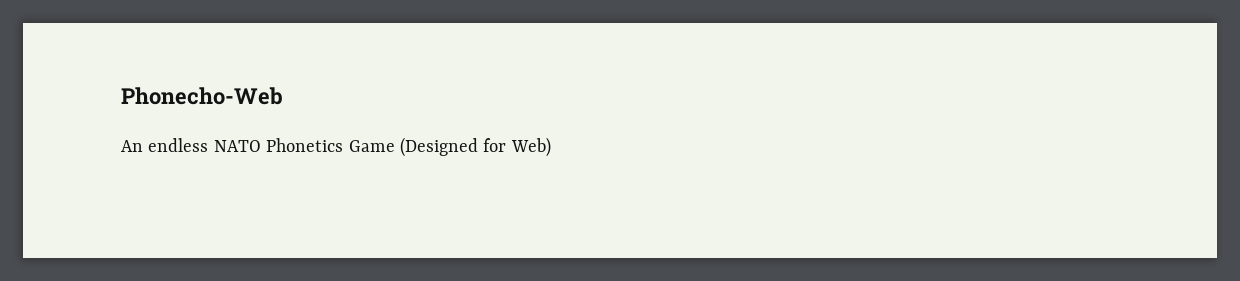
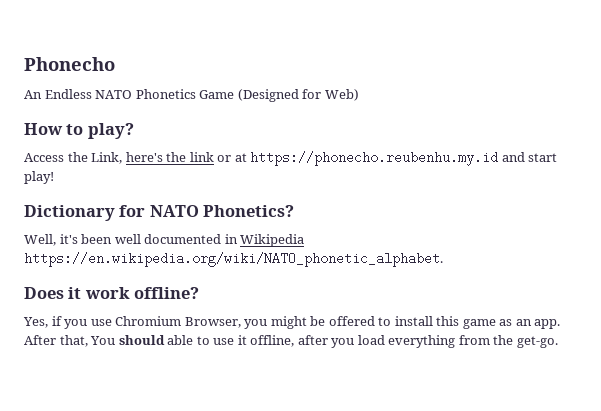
[121,87,283,105] Phonecho-Web -> [24,57,115,71] Phonecho
[148,138,209,152] endless -> [44,89,92,99] Endless
(551, 147) none -> [24,123,134,139] [24,151,558,166] [24,171,54,184] [24,205,295,221] [24,234,305,247] [24,252,443,267] [24,287,200,299] [23,316,561,329] [24,335,558,348] // How to play? // Access the Link, here's the link or at https://phonecho.reubenhu.my.id and start play! // Dictionary for NATO Phonetics? // Well, it's been well documented in Wikipedia https://en.wikipedia.org/wiki/NATO_phonetic_alphabet. // Does it work offline? // Yes, if you use Chromium Browser, you might be offered to install this game as an app. After that, You should able to use it offline, after you load everything from the get-go.

